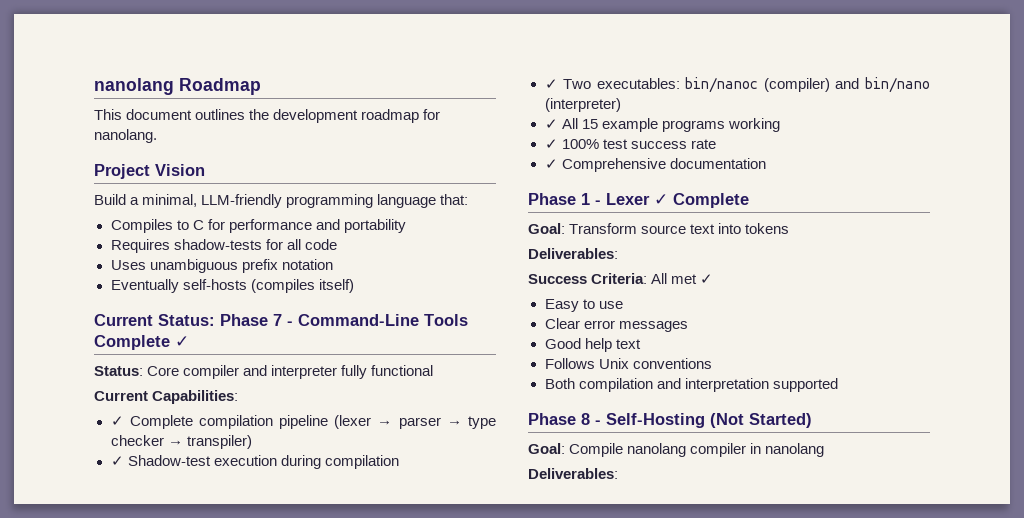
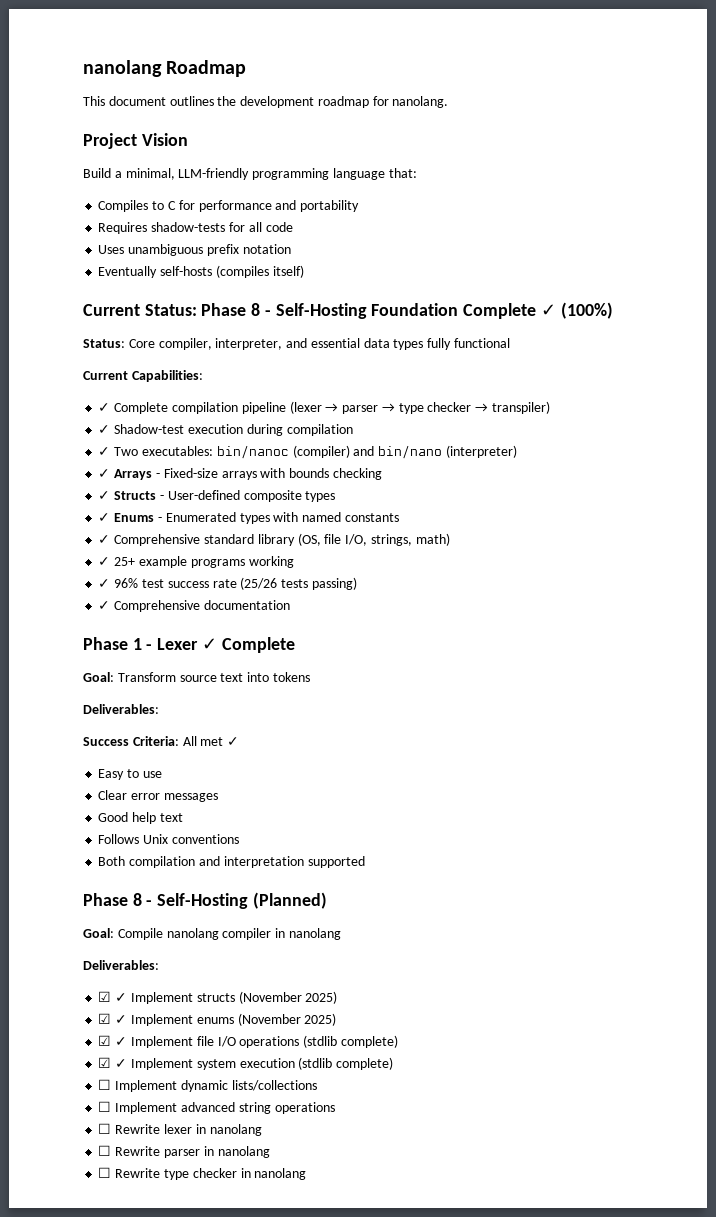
[273,314,468,326] 7 - Command-Line Tools -> [251,303,459,319] 8 - Self-Hosting Foundation
(189, 341) none -> [560,302,613,319] (100%)
[183,365,338,379] compiler and interpreter -> [158,338,424,350] compiler, interpreter, and essential data types
[561,118,598,129] All 15 -> [114,468,382,480] [98,490,336,502] [98,512,399,524] [98,533,450,546] [98,557,136,566] Arrays - Fixed-size arrays with bounds checking // ✓ Structs - User-defined composite types // ✓ Enums - Enumerated types with named constants // ✓ Comprehensive standard library (OS, file I/O, strings, math) // ✓ 25+
[561,139,599,149] 100% -> [114,578,139,588] 96%
(716, 144) none -> [240,577,357,590] (25/26 tests passing)
[710,413,812,428] (Not Started) -> [252,892,327,909] (Planned)
(618, 473) none -> [98,991,338,1004] [98,1013,337,1026] [98,1035,398,1048] [98,1057,394,1070] [98,1079,317,1092] [98,1101,335,1114] [98,1123,262,1136] [98,1145,270,1158] [98,1167,307,1180] // ☑ ✓ Implement structs (November 2025) // ☑ ✓ Implement enums (November 2025) // ☑ ✓ Implement file I/O operations (stdlib complete) // ☑ ✓ Implement system execution (stdlib complete) // ☐ Implement dynamic lists/collections // ☐ Implement advanced string operations // ☐ Rewrite lexer in nanolang // ☐ Rewrite parser in nanolang // ☐ Rewrite type checker in nanolang

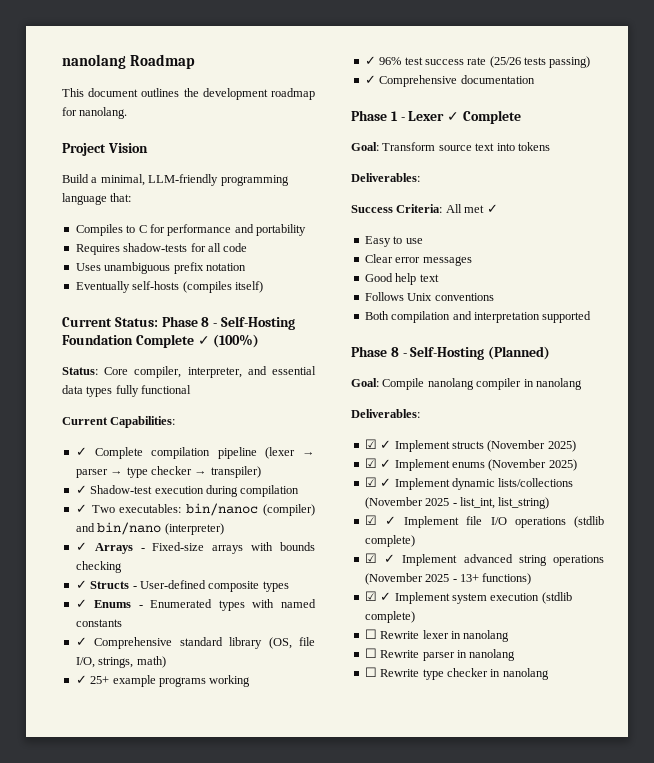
(337, 1019) none -> [364,477,574,490] [364,497,550,509] // ☑ ✓ Implement dynamic lists/collections (November 2025 - list_int, list_string)
(398, 1041) none -> [364,553,604,566] [364,573,532,585] // ☑ ✓ Implement advanced string operations (November 2025 - 13+ functions)
[98,1079,317,1092] [98,1101,335,1114] // ☐ Implement dynamic lists/collections // ☐ Implement advanced string operations -> (415, 617) none

